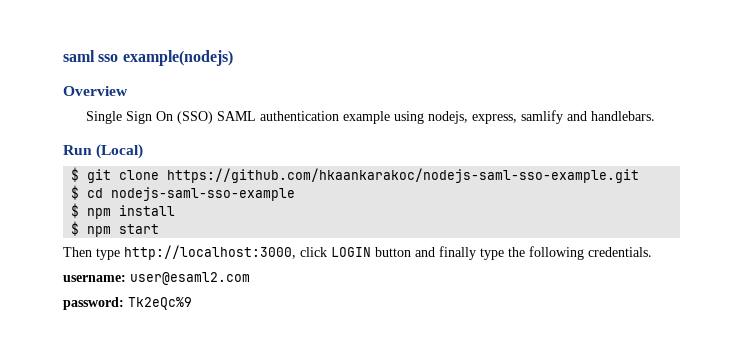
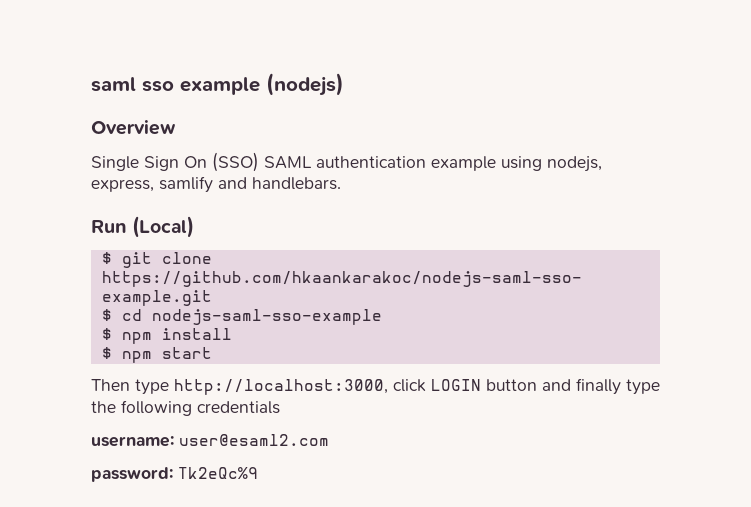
[122,50,233,66] example(nodejs) -> [180,73,344,96] example (nodejs)
[588,247,652,257] credentials. -> [197,401,280,414] credentials

